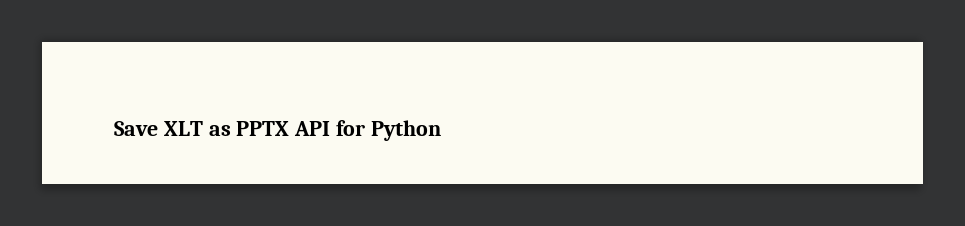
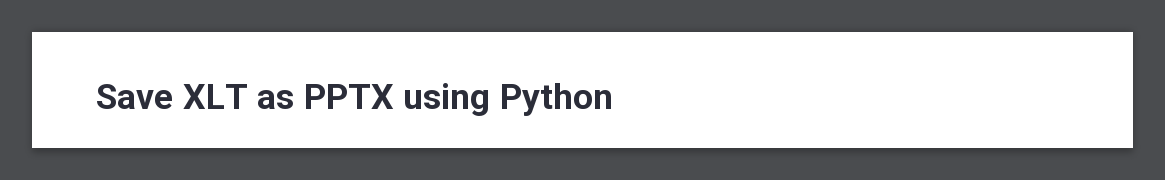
[294,120,366,136] API for -> [403,83,491,116] using

